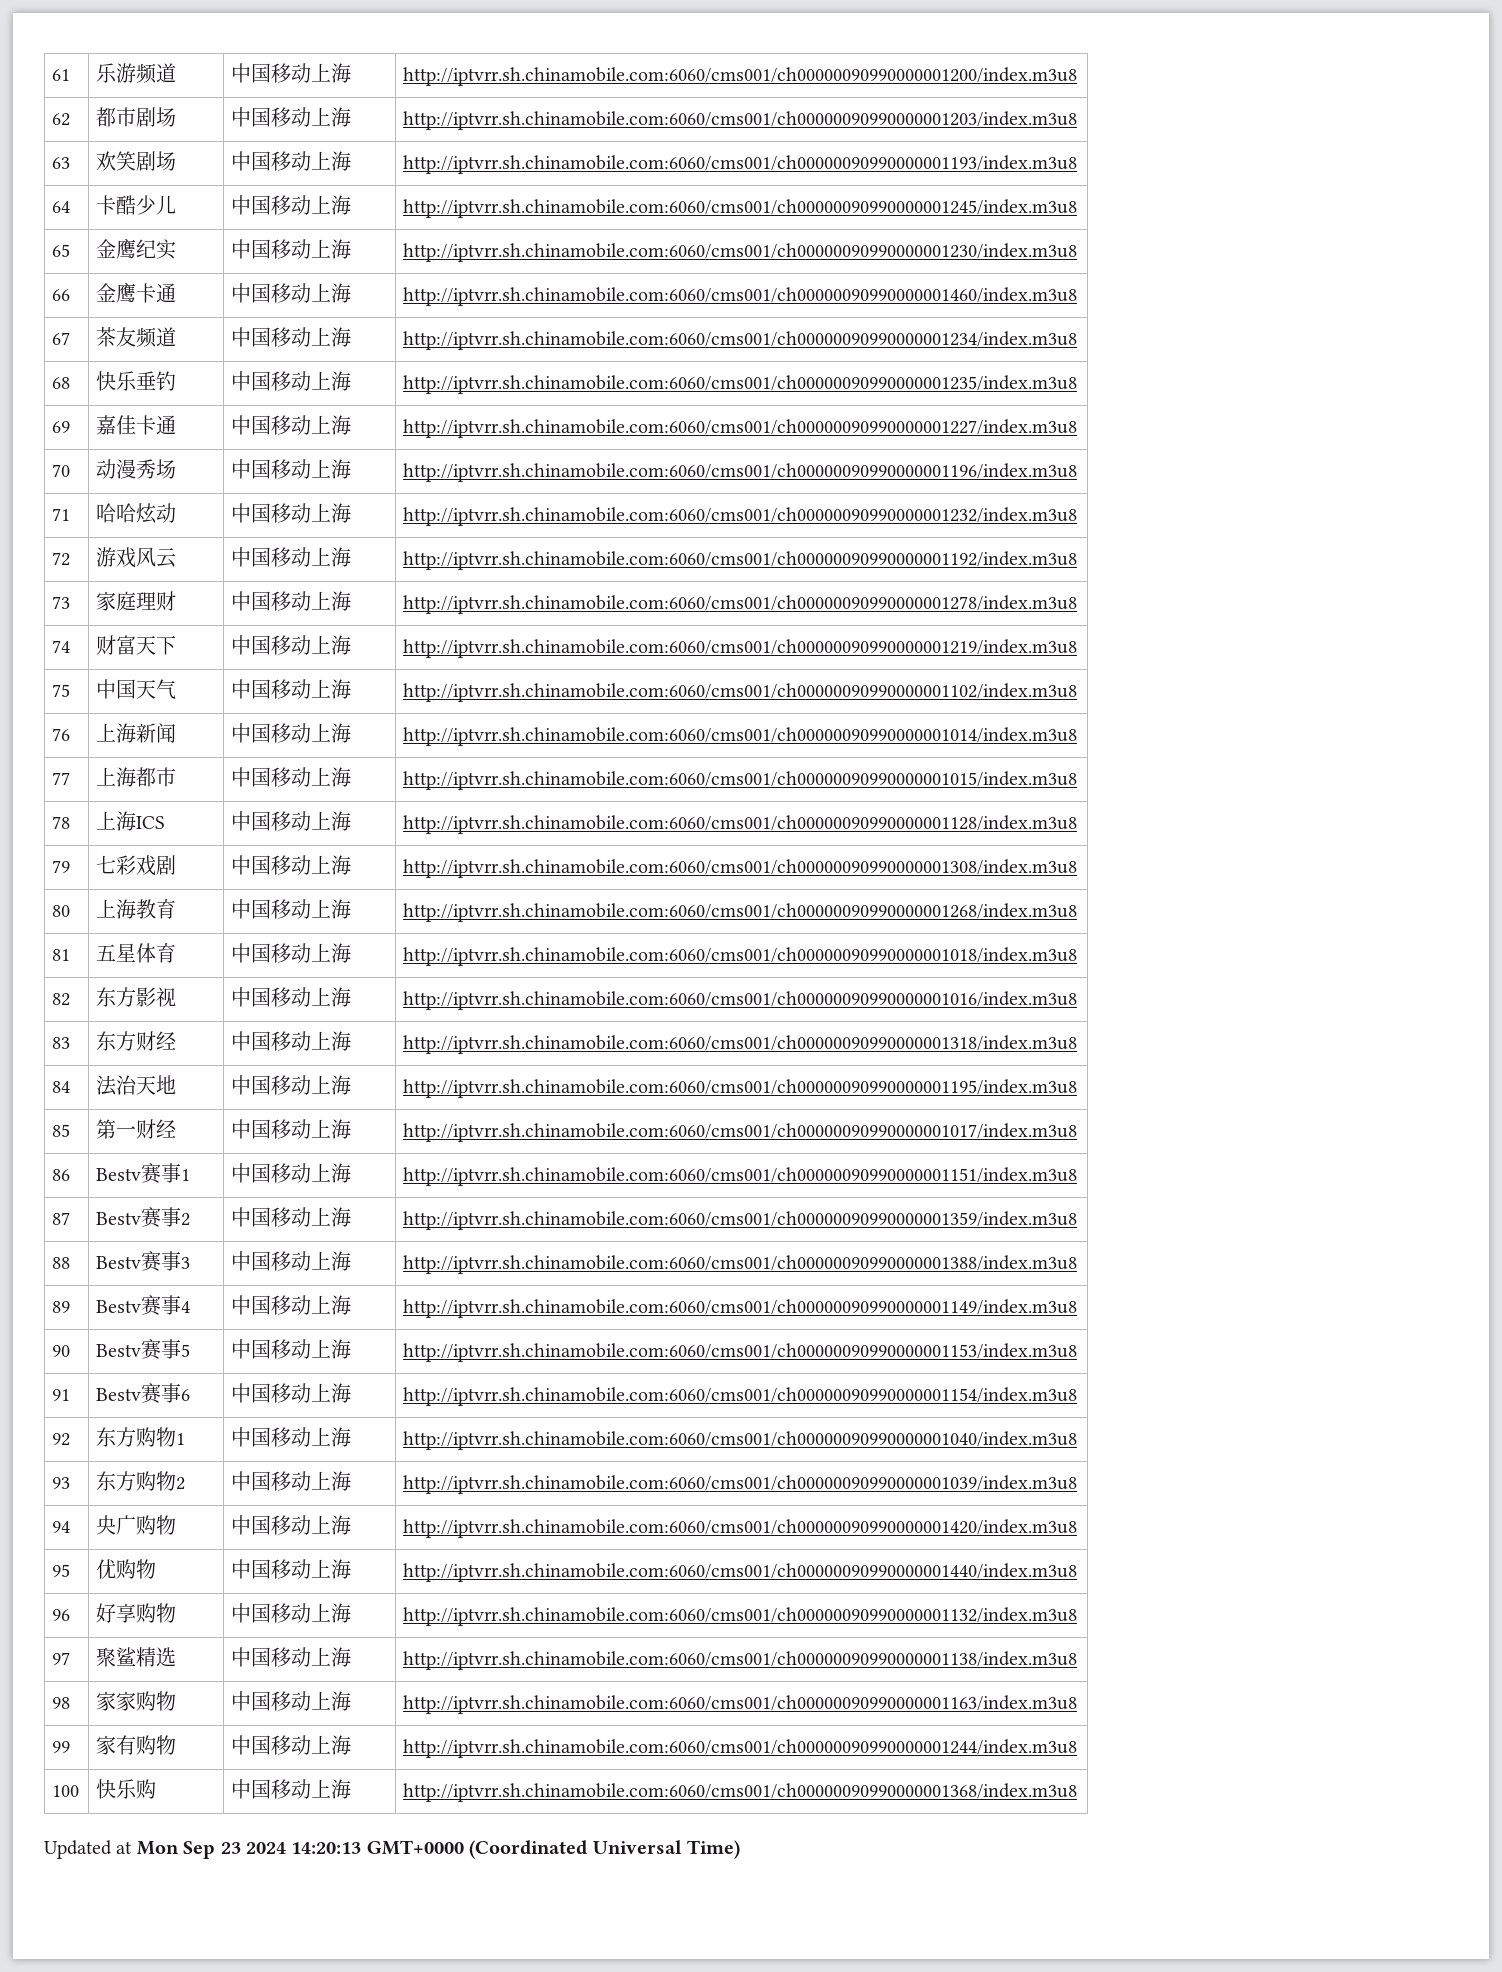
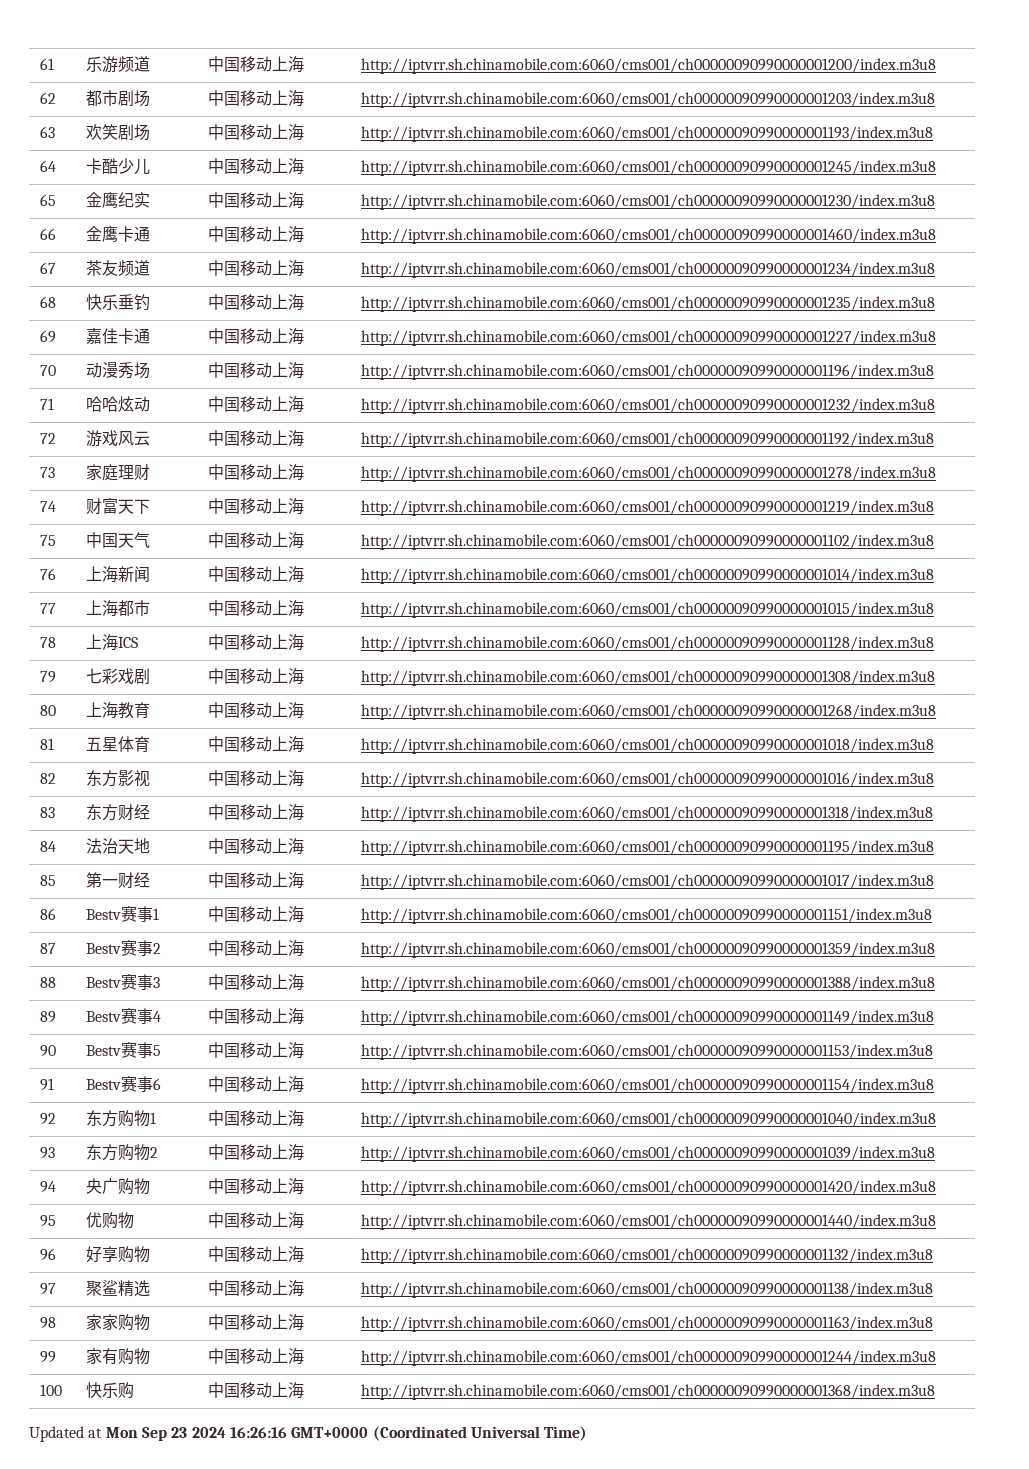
[291,1842,362,1854] 14:20:13 -> [229,1427,287,1438] 16:26:16

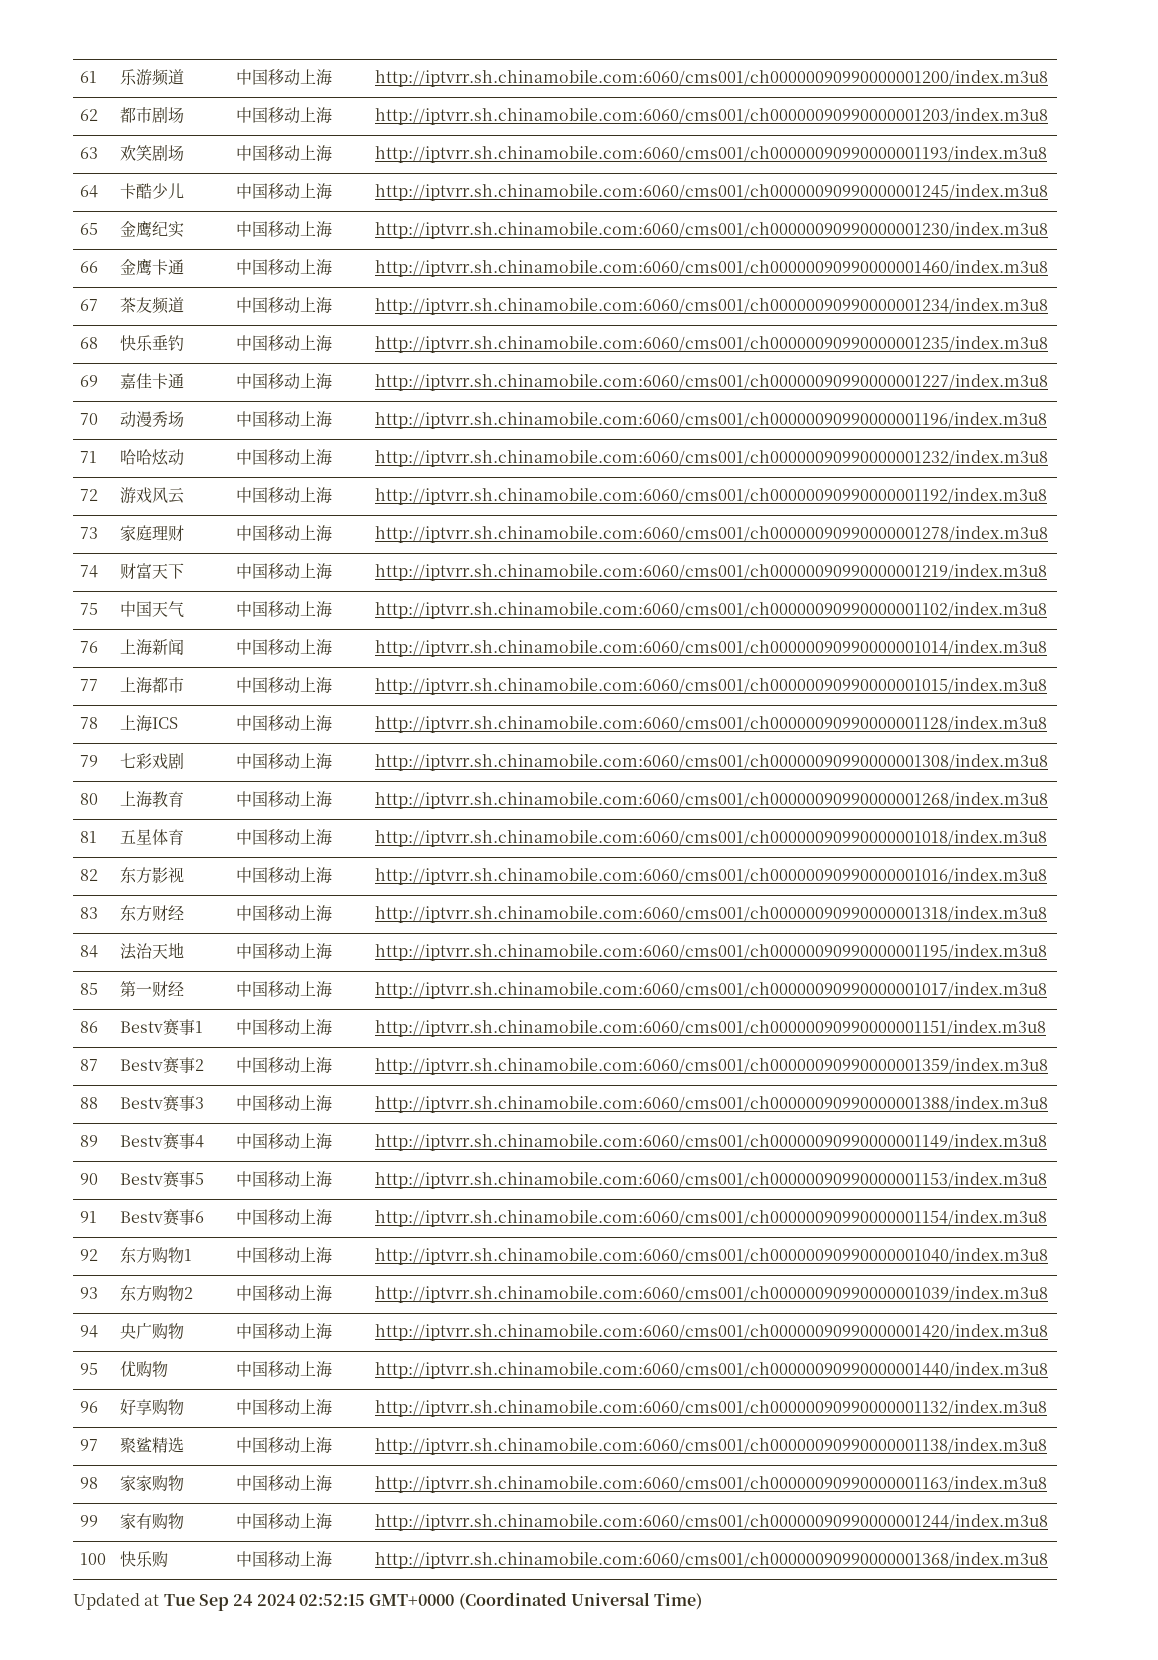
[105,1427,287,1441] Mon Sep 23 2024 16:26:16 -> [163,1594,365,1611] Tue Sep 24 2024 02:52:15

